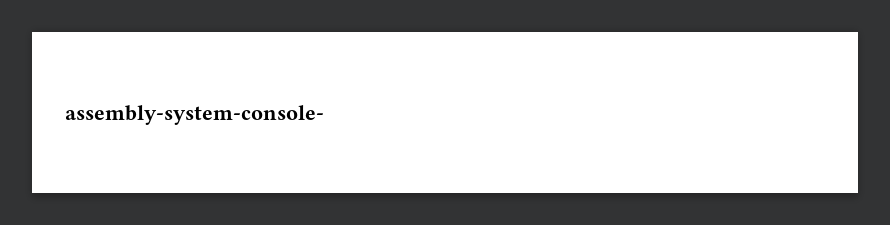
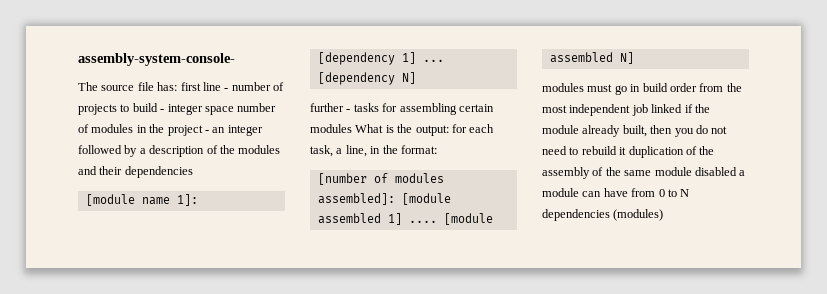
(324, 115) none -> [78,82,284,91] [78,103,277,115] [78,124,263,136] [78,145,281,157] [78,166,193,178] [85,194,198,206] [317,52,444,65] [317,72,416,85] [310,103,494,115] [310,124,495,136] [310,145,437,157] [317,173,444,185] [317,193,451,205] [317,213,493,225] [549,52,634,64] [542,83,742,95] [542,104,710,116] [542,125,728,137] [542,146,715,158] [542,167,746,179] [542,188,690,197] [542,209,664,221] // The source file has: first line - number of projects to build - integer space number of modules in the project - an integer followed by a description of the modules and their dependencies // [module name 1]: [dependency 1] ... [dependency N] // further - tasks for assembling certain modules What is the output: for each task, a line, in the format: // [number of modules assembled]: [module assembled 1] .... [module assembled N] // modules must go in build order from the most independent job linked if the module already built, then you do not need to rebuild it duplication of the assembly of the same module disabled a module can have from 0 to N dependencies (modules)

